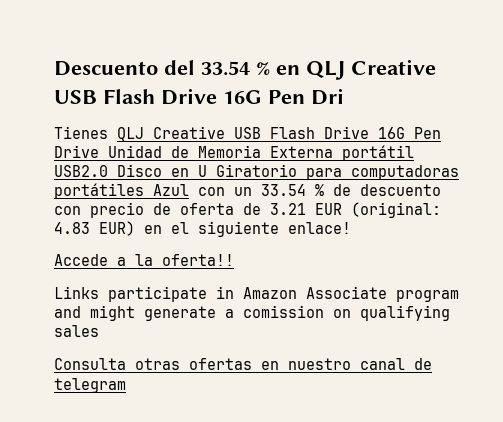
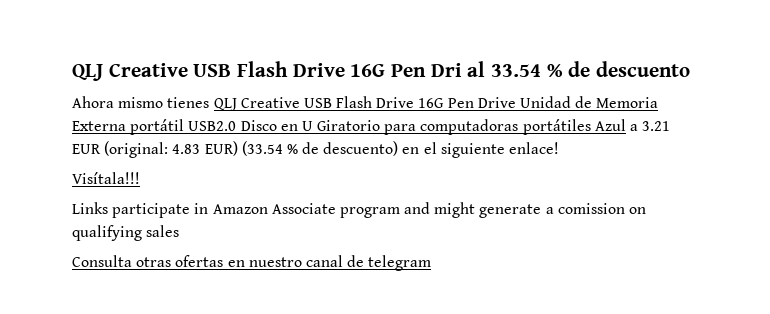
[54,60,300,76] Descuento del 33.54 % en -> (72, 72) none
[54,126,108,139] // Tienes -> [467,61,691,77] [72,96,210,108] al 33.54 % de descuento // Ahora mismo tienes
[198,184,441,196] [54,202,261,218] con un 33.54 % de descuento con precio de oferta de -> [630,124,639,131] a
(135, 228) none -> [241,141,399,156] (33.54 % de descuento)
[54,254,234,266] Accede a la oferta!! -> [72,172,140,184] Visítala!!!

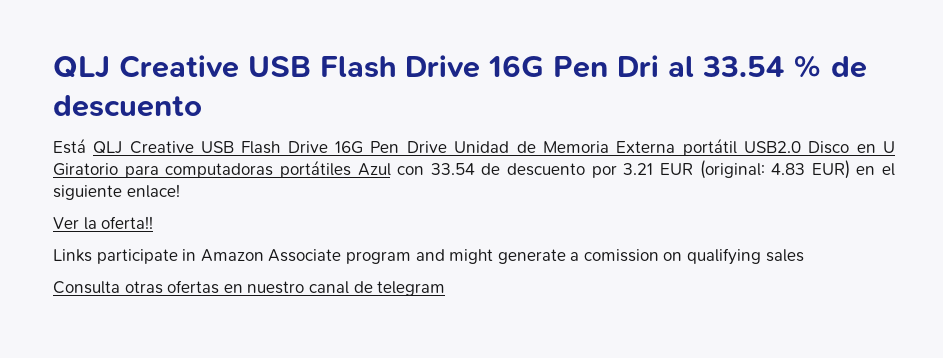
[72,96,210,108] Ahora mismo tienes -> [53,138,86,154] Está
[630,124,639,131] a -> [397,163,617,178] con 33.54 de descuento por
[241,141,399,156] (33.54 % de descuento) -> (850, 169) none
[72,172,140,184] Visítala!!! -> [53,216,154,230] Ver la oferta!!

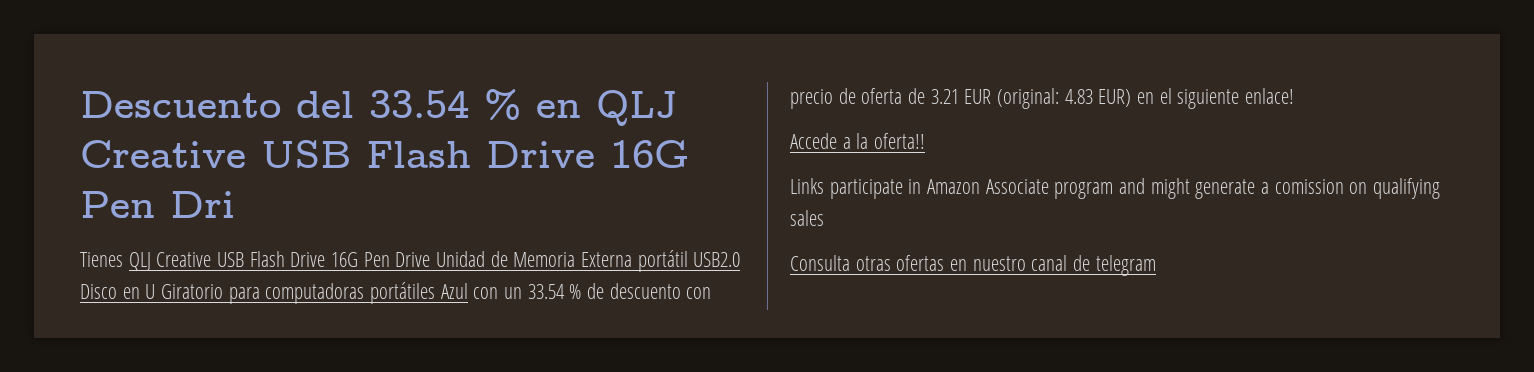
(53, 67) none -> [80,89,581,120] Descuento del 33.54 % en
[668,55,867,78] [53,95,202,117] [53,138,86,154] al 33.54 % de descuento // Está -> [80,252,123,267] // Tienes
[430,163,617,178] 33.54 de descuento por -> [504,283,712,299] [790,88,926,109] un 33.54 % de descuento con precio de oferta de
[53,217,79,229] Ver -> [790,133,851,149] Accede a

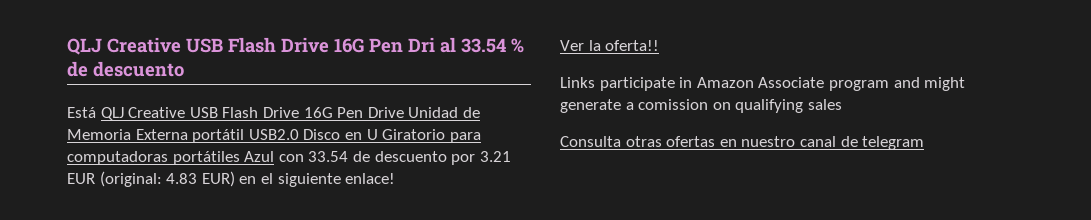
[80,89,581,120] Descuento del 33.54 % en -> (67, 46) none
[80,252,123,267] // Tienes -> [440,37,524,53] [67,61,184,77] [67,107,96,118] al 33.54 % de descuento // Está
[504,283,712,299] [790,88,926,109] un 33.54 % de descuento con precio de oferta de -> [308,151,476,165] 33.54 de descuento por
[790,133,851,149] Accede a -> [560,40,584,51] Ver

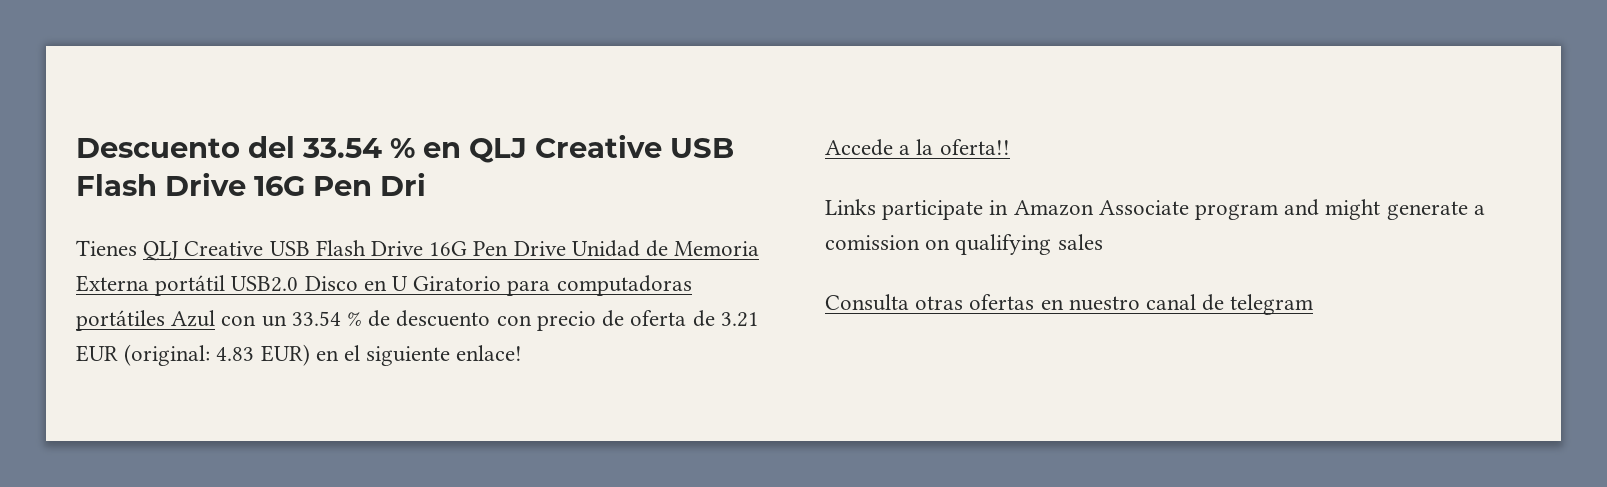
(67, 46) none -> [76,136,461,158] Descuento del 33.54 % en
[440,37,524,53] [67,61,184,77] [67,107,96,118] al 33.54 % de descuento // Está -> [76,240,137,256] // Tienes
[308,151,476,165] 33.54 de descuento por -> [261,310,715,331] un 33.54 % de descuento con precio de oferta de
[560,40,584,51] Ver -> [825,139,911,156] Accede a

